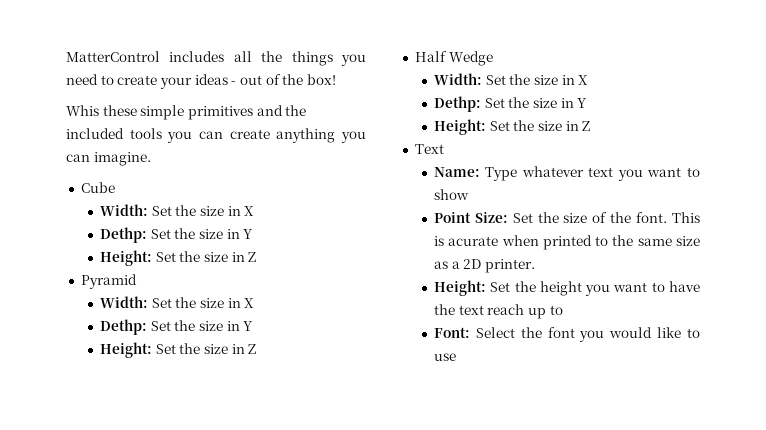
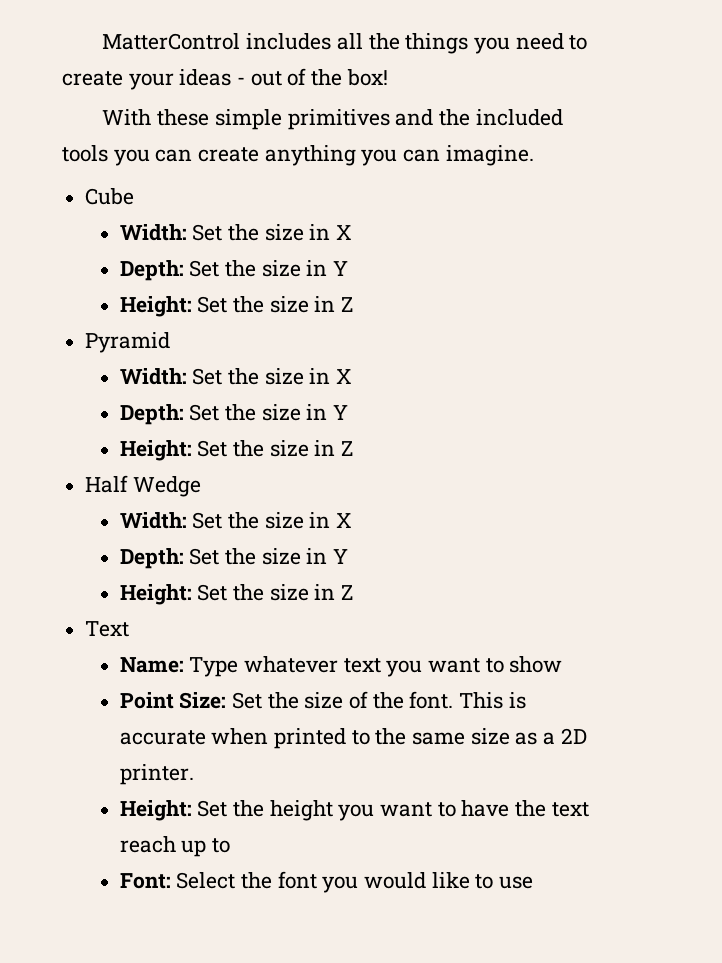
[66,105,99,116] Whis -> [102,109,152,126] With
[99,227,147,243] Dethp: -> [119,260,184,281] Depth:
[99,319,147,335] Dethp: -> [119,404,184,425] Depth:
[433,96,481,112] Dethp: -> [119,548,184,569] Depth:
[448,236,499,246] acurate -> [119,730,206,745] accurate

